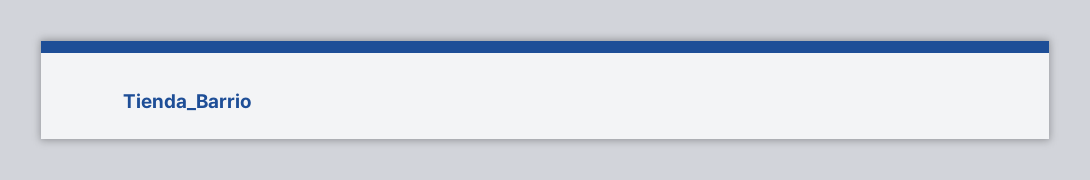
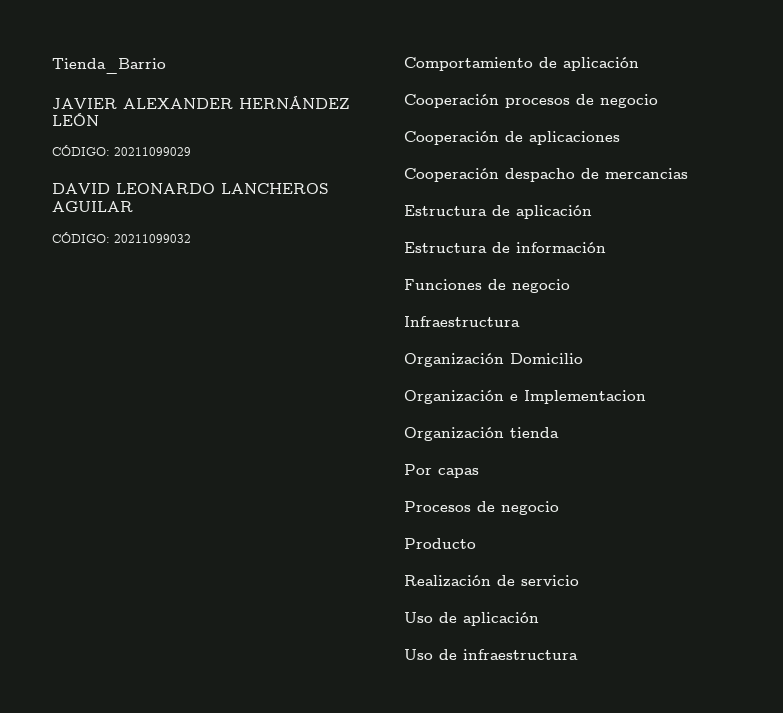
(252, 102) none -> [52,95,350,109] [52,113,99,126] [52,145,191,156] [52,183,329,194] [52,201,133,212] [52,232,191,243] [404,57,639,71] [404,94,658,108] [404,131,620,145] [404,168,688,182] [404,205,592,219] [404,242,606,253] [404,279,570,293] [404,316,520,327] [404,353,583,367] [404,390,646,404] [404,427,559,441] [404,464,479,478] [404,501,559,515] [404,538,476,549] [404,575,579,587] [404,612,539,626] [404,649,578,660] // JAVIER ALEXANDER HERNÁNDEZ LEÓN // CÓDIGO: 20211099029 // DAVID LEONARDO LANCHEROS AGUILAR // CÓDIGO: 20211099032 // Comportamiento de aplicación // Cooperación procesos de negocio // Cooperación de aplicaciones // Cooperación despacho de mercancias // Estructura de aplicación // Estructura de información // Funciones de negocio // Infraestructura // Organización Domicilio // Organización e Implementacion // Organización tienda // Por capas // Procesos de negocio // Producto // Realización de servicio // Uso de aplicación // Uso de infraestructura

